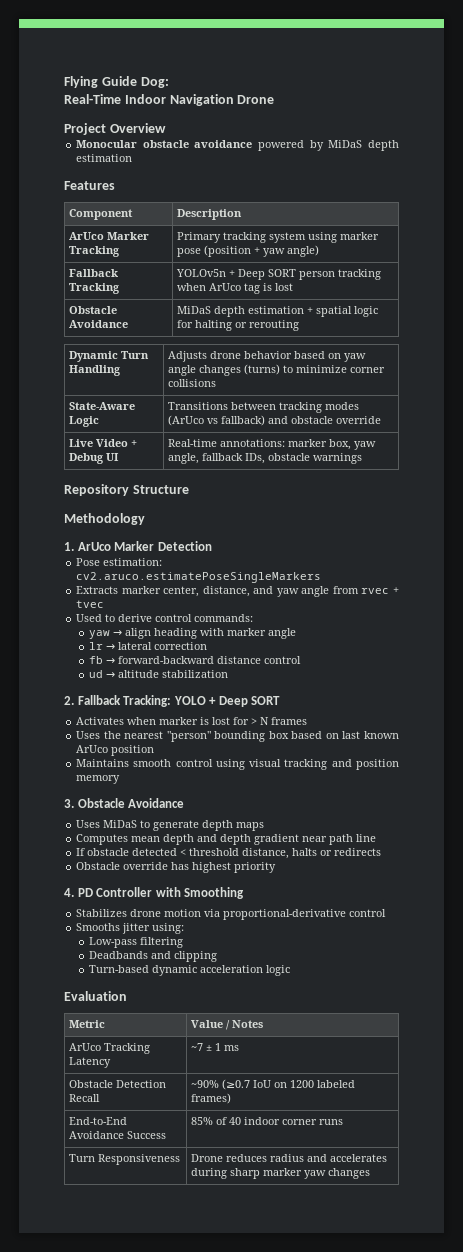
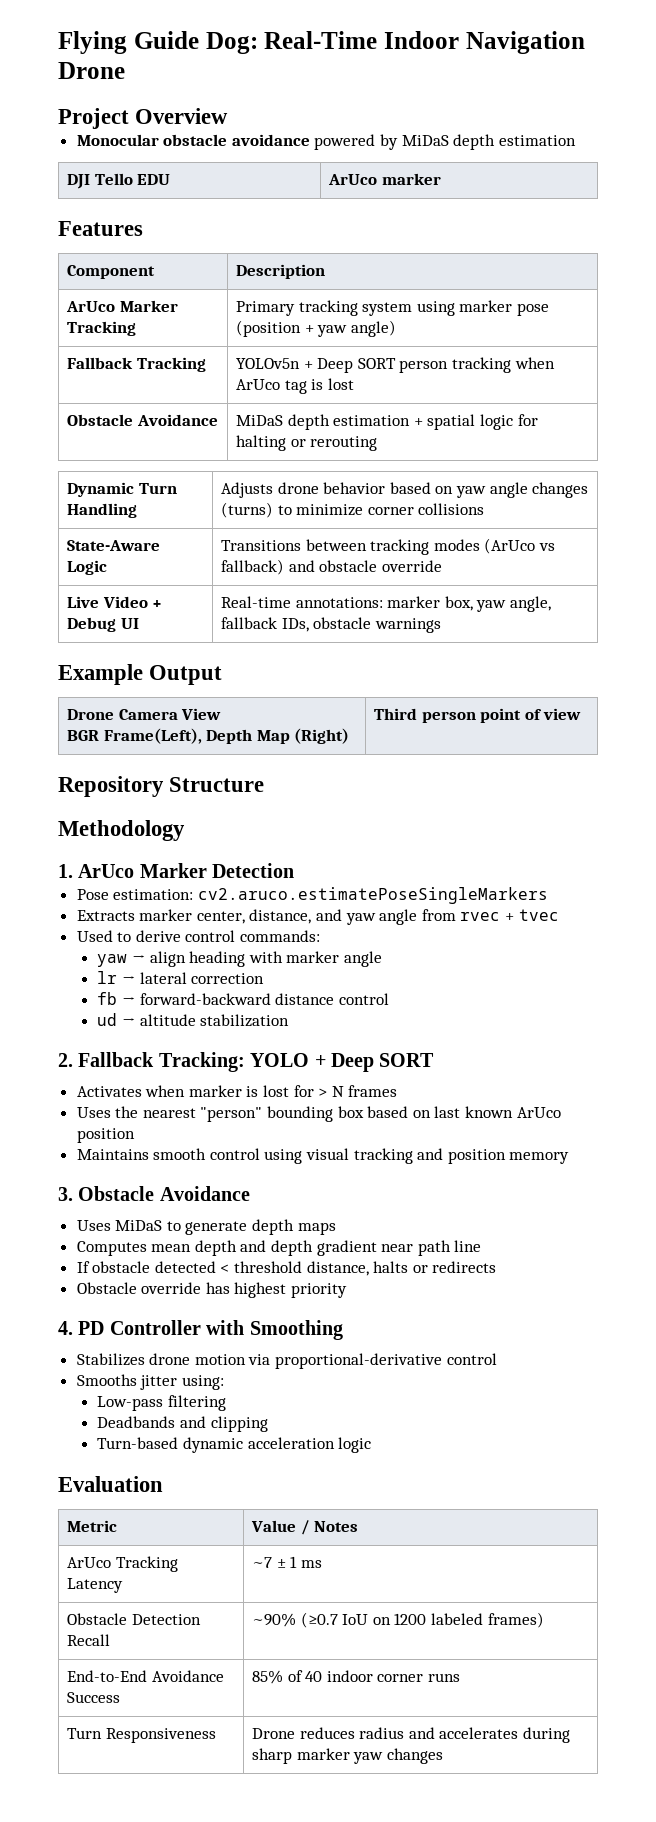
(169, 82) // -> (258, 43) none
(133, 158) none -> [66,173,171,189] [327,173,441,185] // DJI Tello EDU | ArUco marker
(362, 458) none -> [58,664,223,685] [66,708,222,720] [66,728,350,744] [373,708,582,723] // Example Output // Drone Camera View // BGR Frame(Left), Depth Map (Right) | Third person point of view

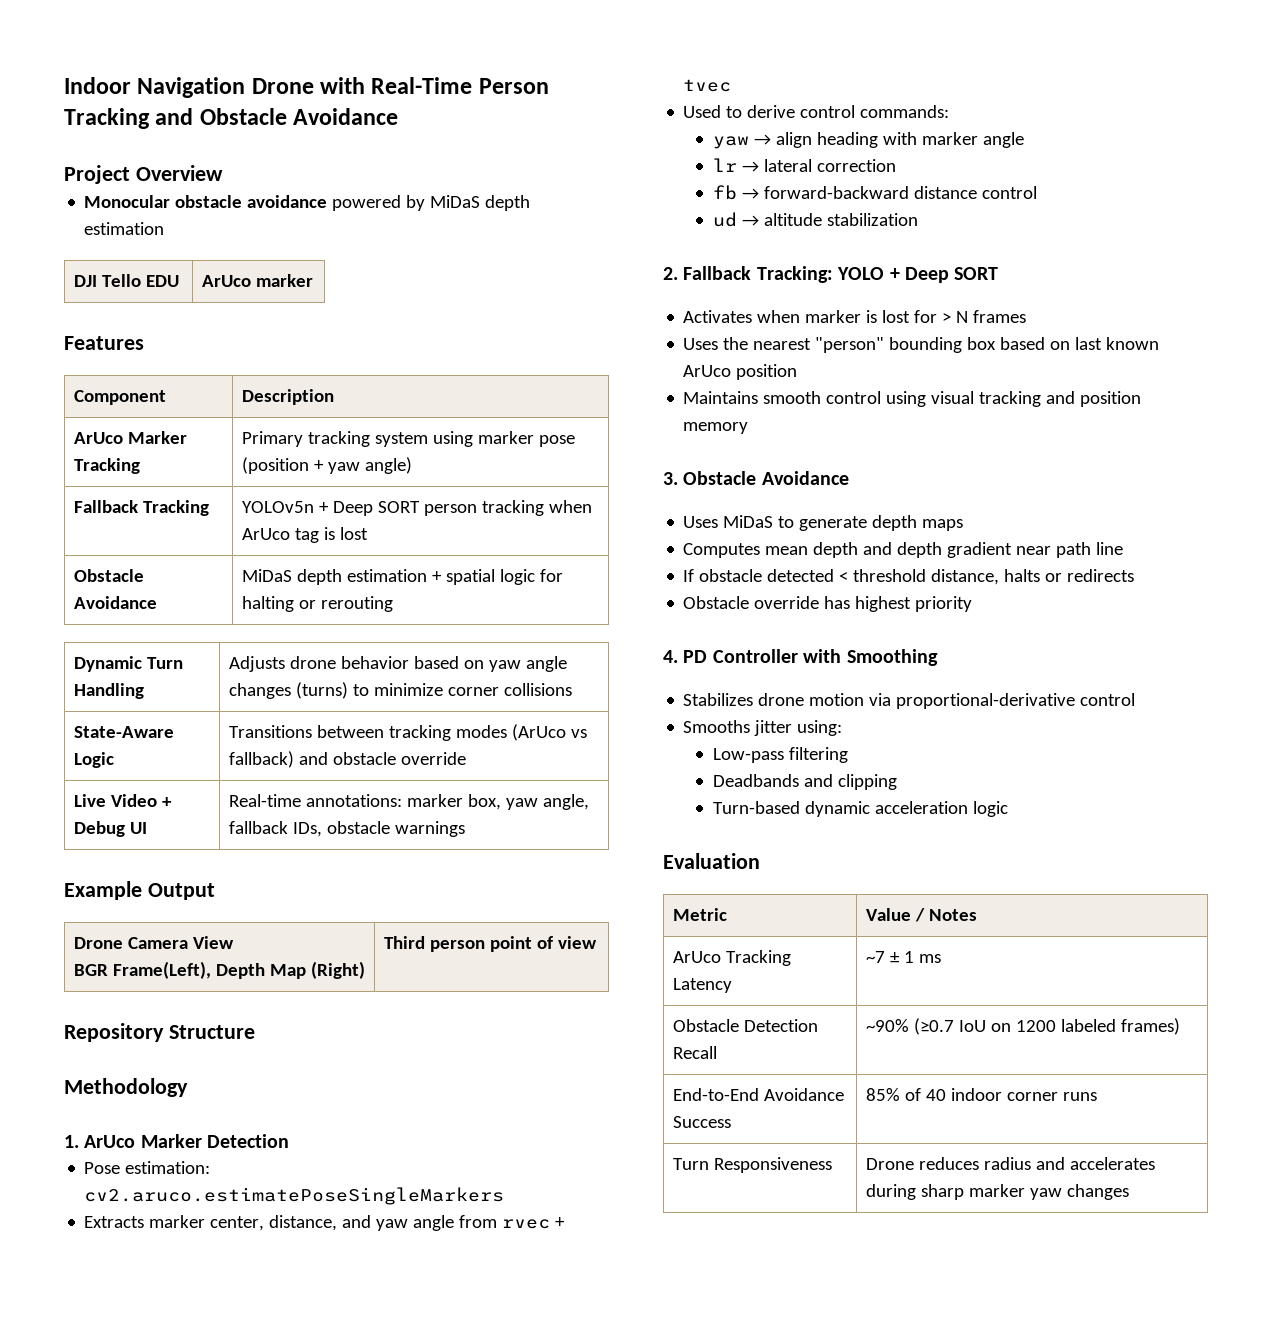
[58,31,378,54] Flying Guide Dog: Real-Time -> (64, 85) none
(125, 70) none -> [320,77,549,94] [64,108,399,129] with Real-Time Person Tracking and Obstacle Avoidance

